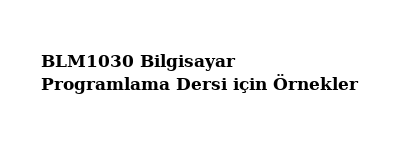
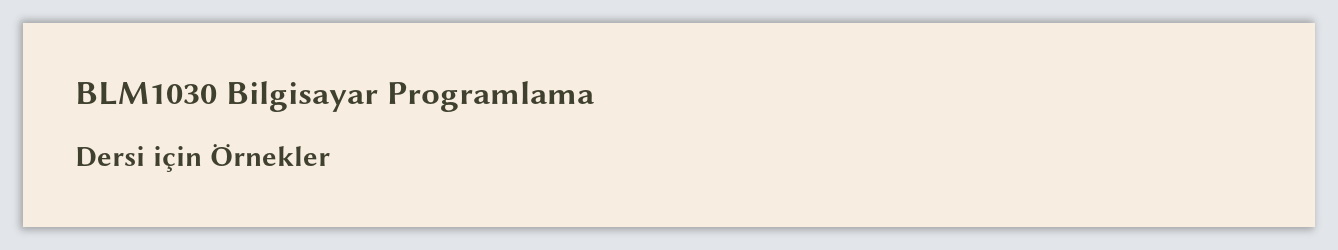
(170, 85) none -> (595, 96) //

